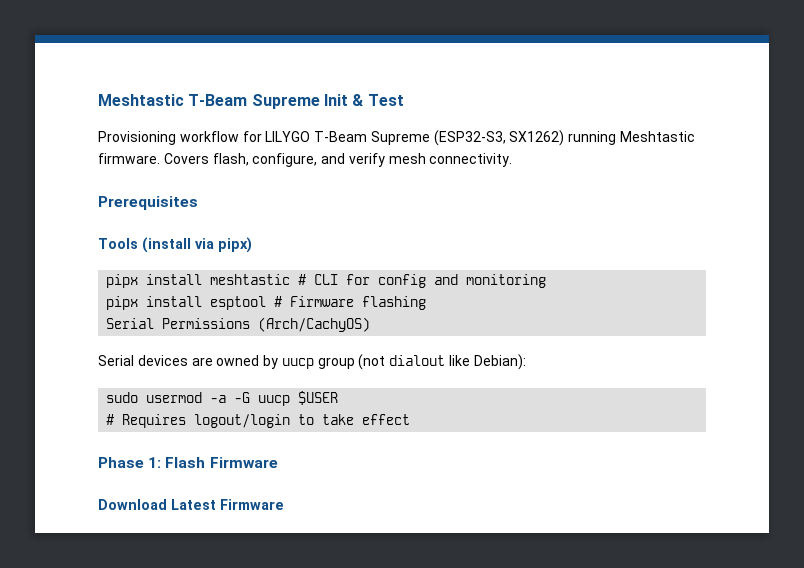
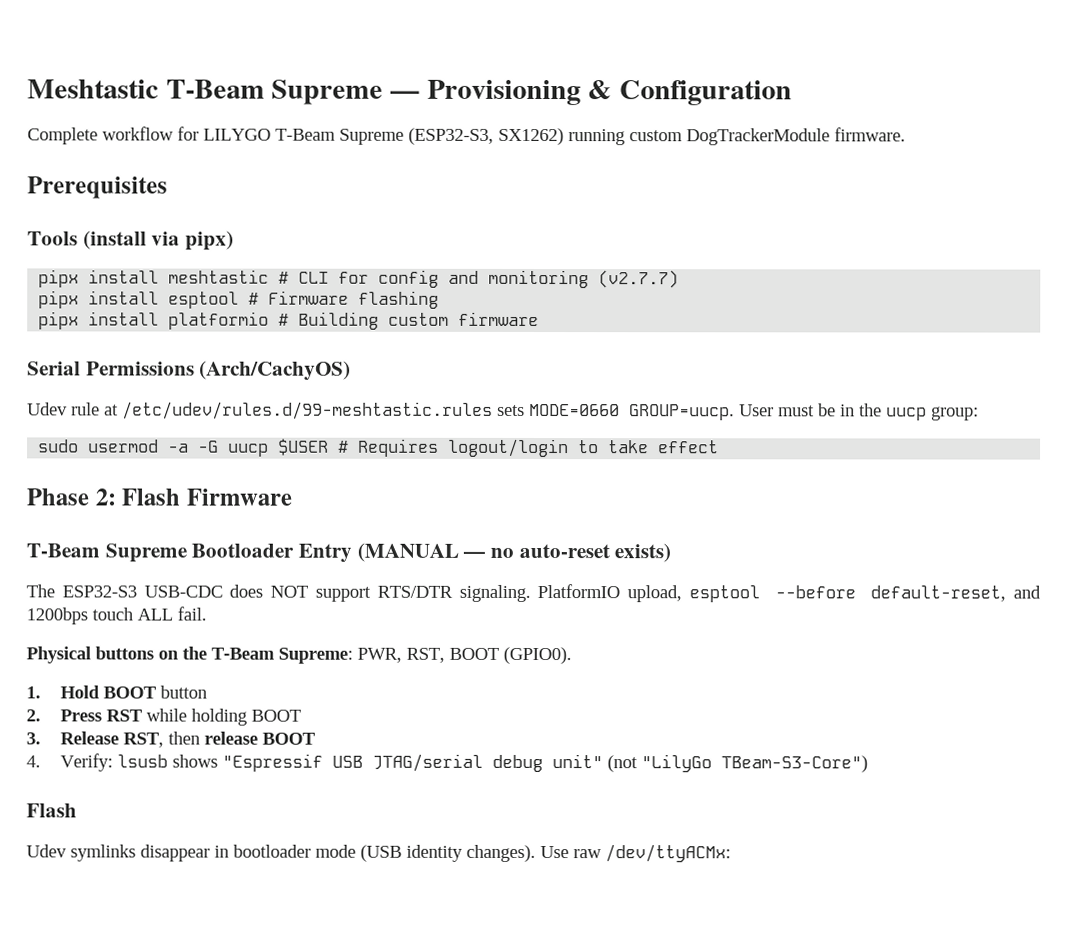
[323,94,404,106] [98,131,176,145] Init & Test // Provisioning -> [390,79,793,106] [27,127,98,145] — Provisioning & Configuration // Complete
[620,131,696,142] Meshtastic -> [629,128,830,146] custom DogTrackerModule
[163,153,513,167] Covers flash, configure, and verify mesh connectivity. -> (906, 134) none
(547, 281) none -> [598,270,680,289] (v2.7.7)
[106,317,371,332] [98,354,526,370] Serial Permissions (Arch/CachyOS) // Serial devices are owned by uucp group (not dialout like Debian): -> [38,311,540,330] [27,360,352,381] [27,401,979,421] pipx install platformio # Building custom firmware // Serial Permissions (Arch/CachyOS) // Udev rule at /etc/udev/rules.d/99-meshtastic.rules sets MODE=0660 GROUP=uucp. User must be in the uucp group:
(339, 398) // -> (330, 447) none
[148,457,162,468] 1: -> [94,488,116,506] 2:
[98,499,284,510] Download Latest Firmware -> [26,542,672,563] [26,584,1041,603] [26,606,207,625] [26,646,572,665] [26,685,208,699] [26,708,302,726] [26,731,317,748] [26,753,869,773] [26,803,77,818] [26,844,731,863] T-Beam Supreme Bootloader Entry (MANUAL — no auto-reset exists) // The ESP32-S3 USB-CDC does NOT support RTS/DTR signaling. PlatformIO upload, esptool --before default-reset, and 1200bps touch ALL fail. // Physical buttons on the T-Beam Supreme: PWR, RST, BOOT (GPIO0). // 1. Hold BOOT button // 2. Press RST while holding BOOT // 3. Release RST, then release BOOT // 4. Verify: lsusb shows "Espressif USB JTAG/serial debug unit" (not "LilyGo TBeam-S3-Core") // Flash // Udev symlinks disappear in bootloader mode (USB identity changes). Use raw /dev/ttyACMx:

